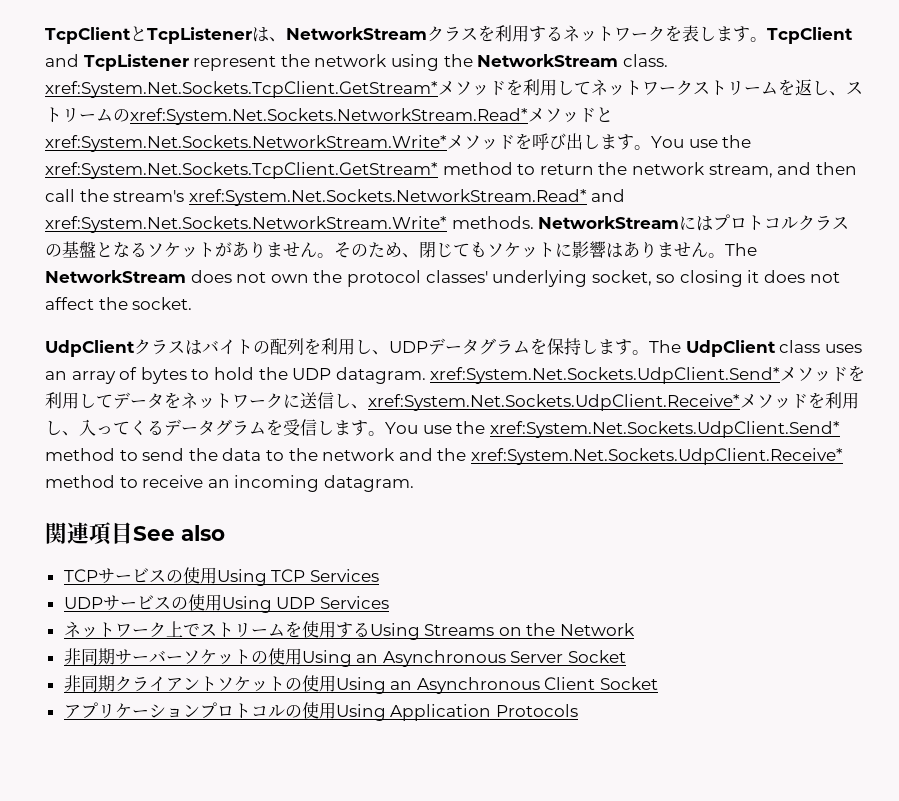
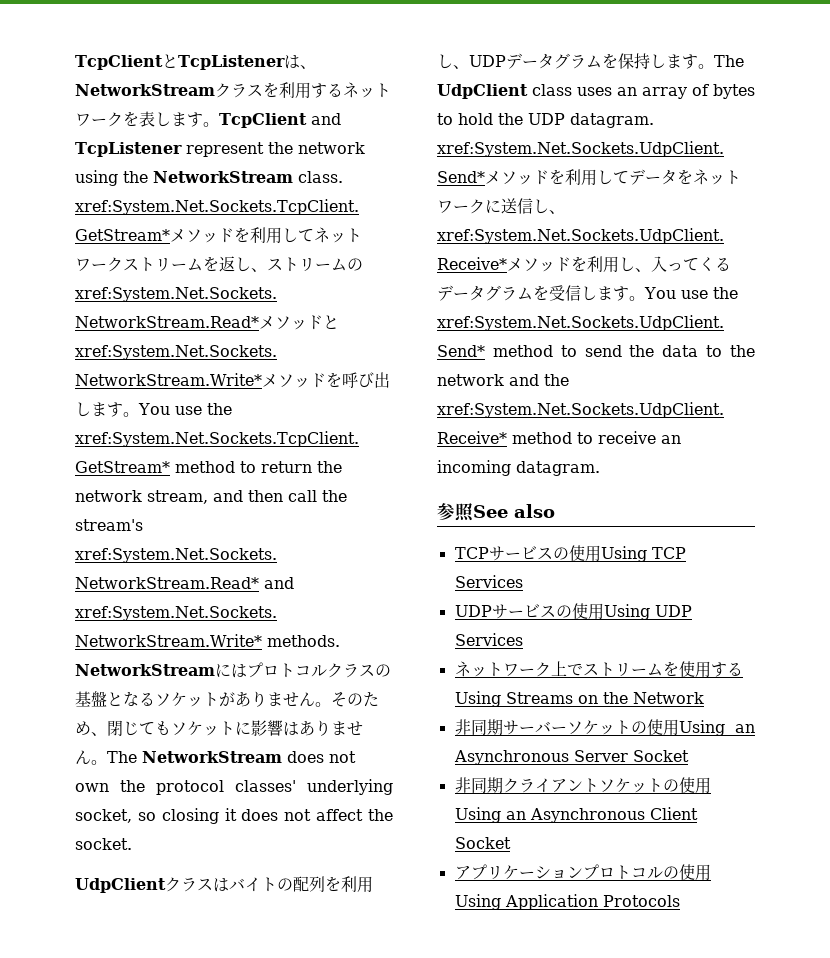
[45,522,133,545] 関連項目 -> [437,503,474,522] 参照

